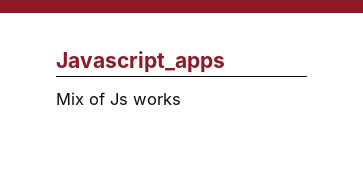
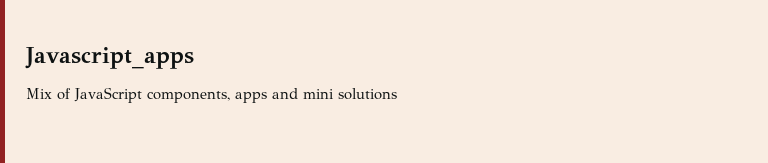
[110,93,181,105] Js works -> [74,87,397,103] JavaScript components, apps and mini solutions

